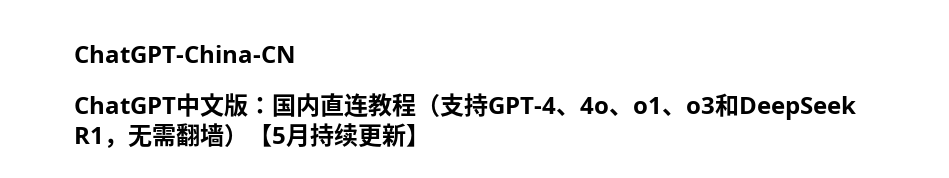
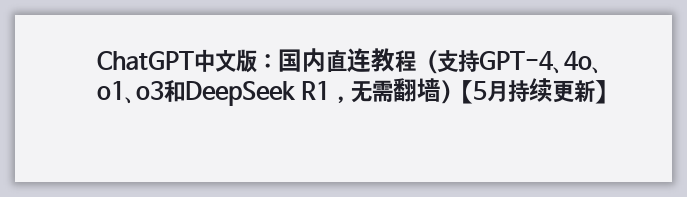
[74,45,296,63] ChatGPT-China-CN // -> (97, 60) none

